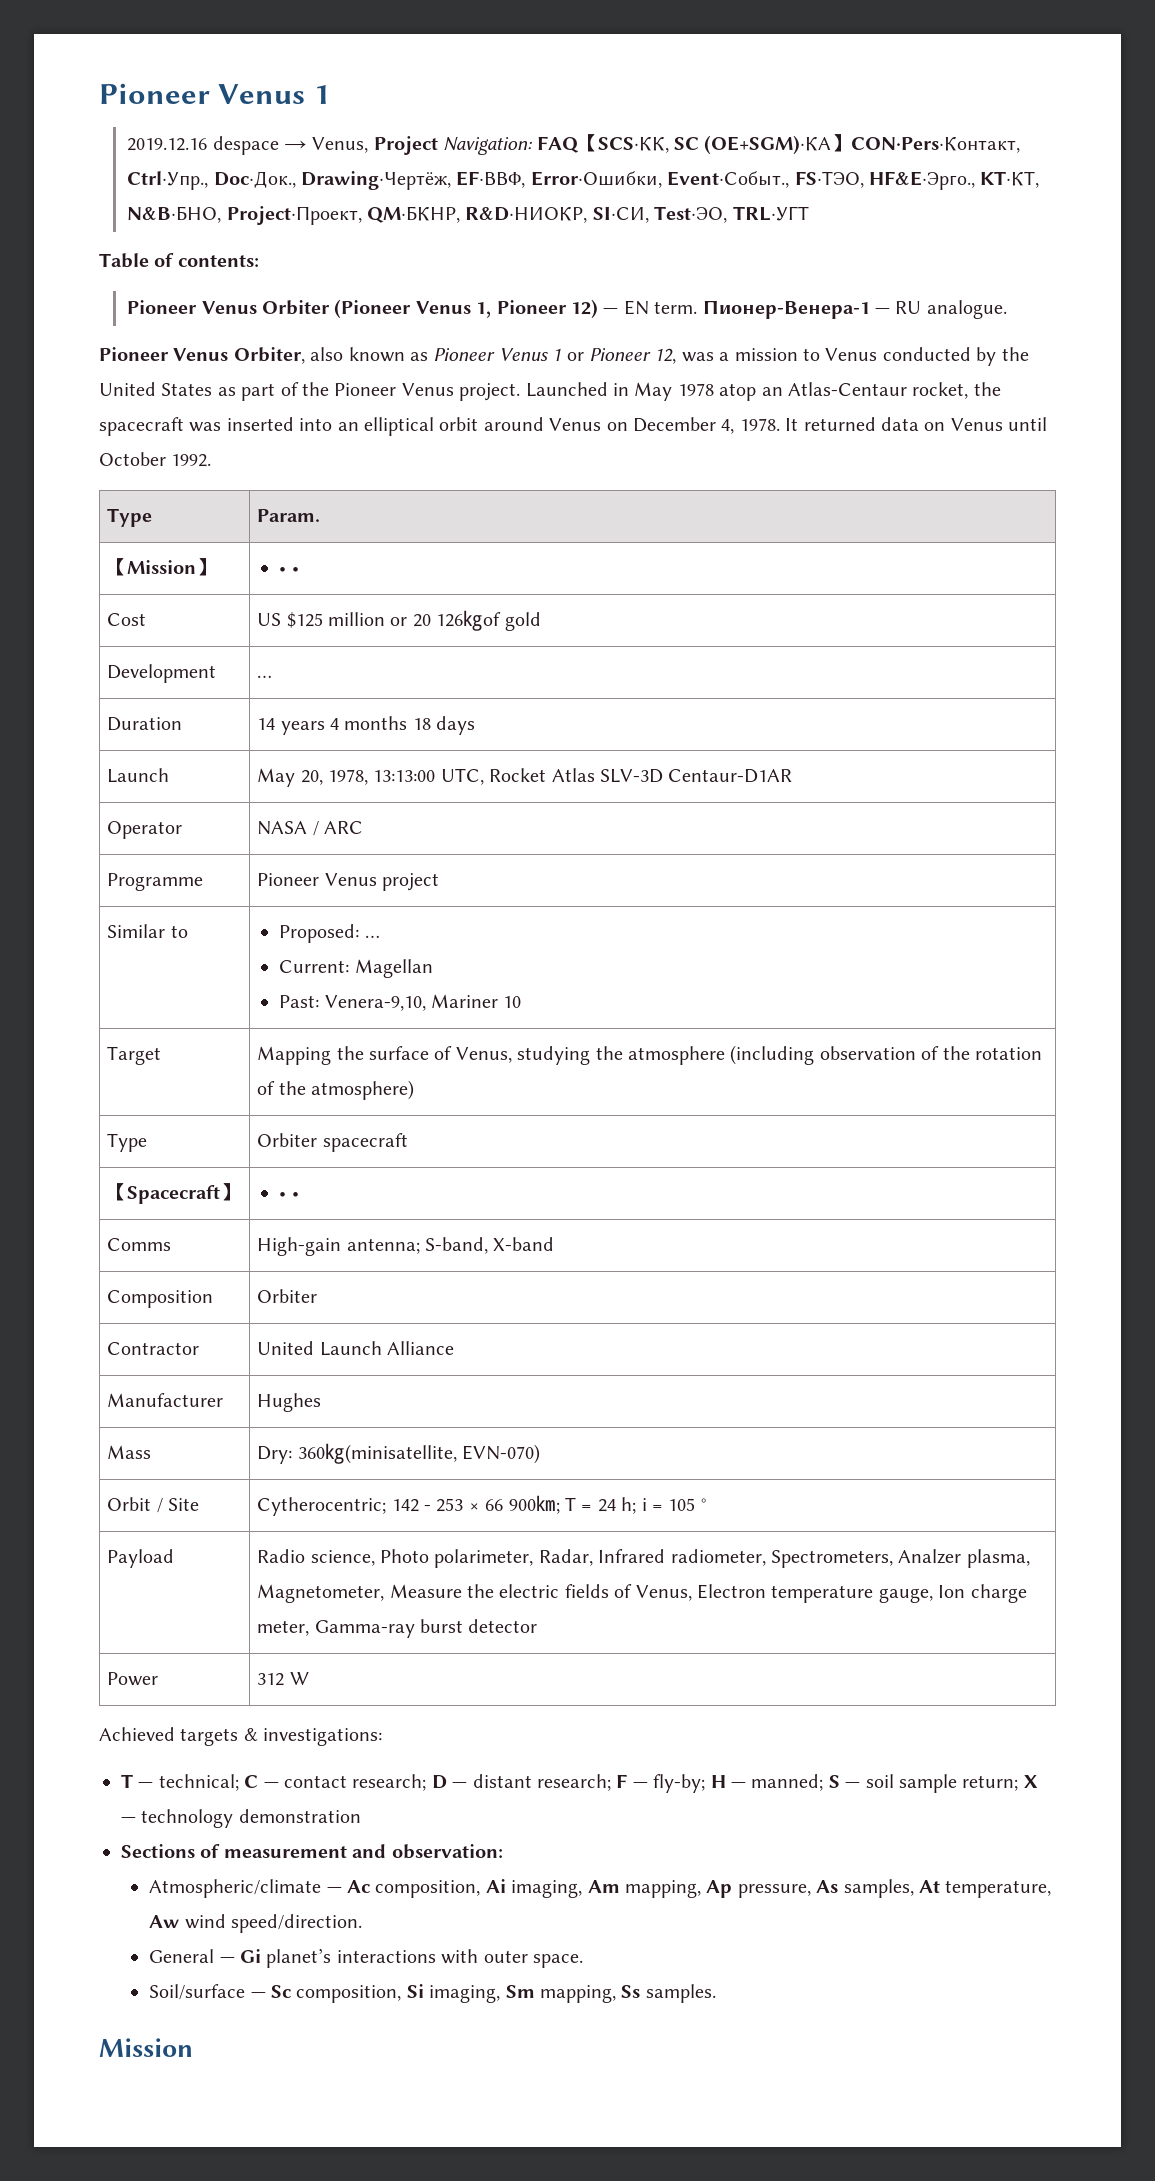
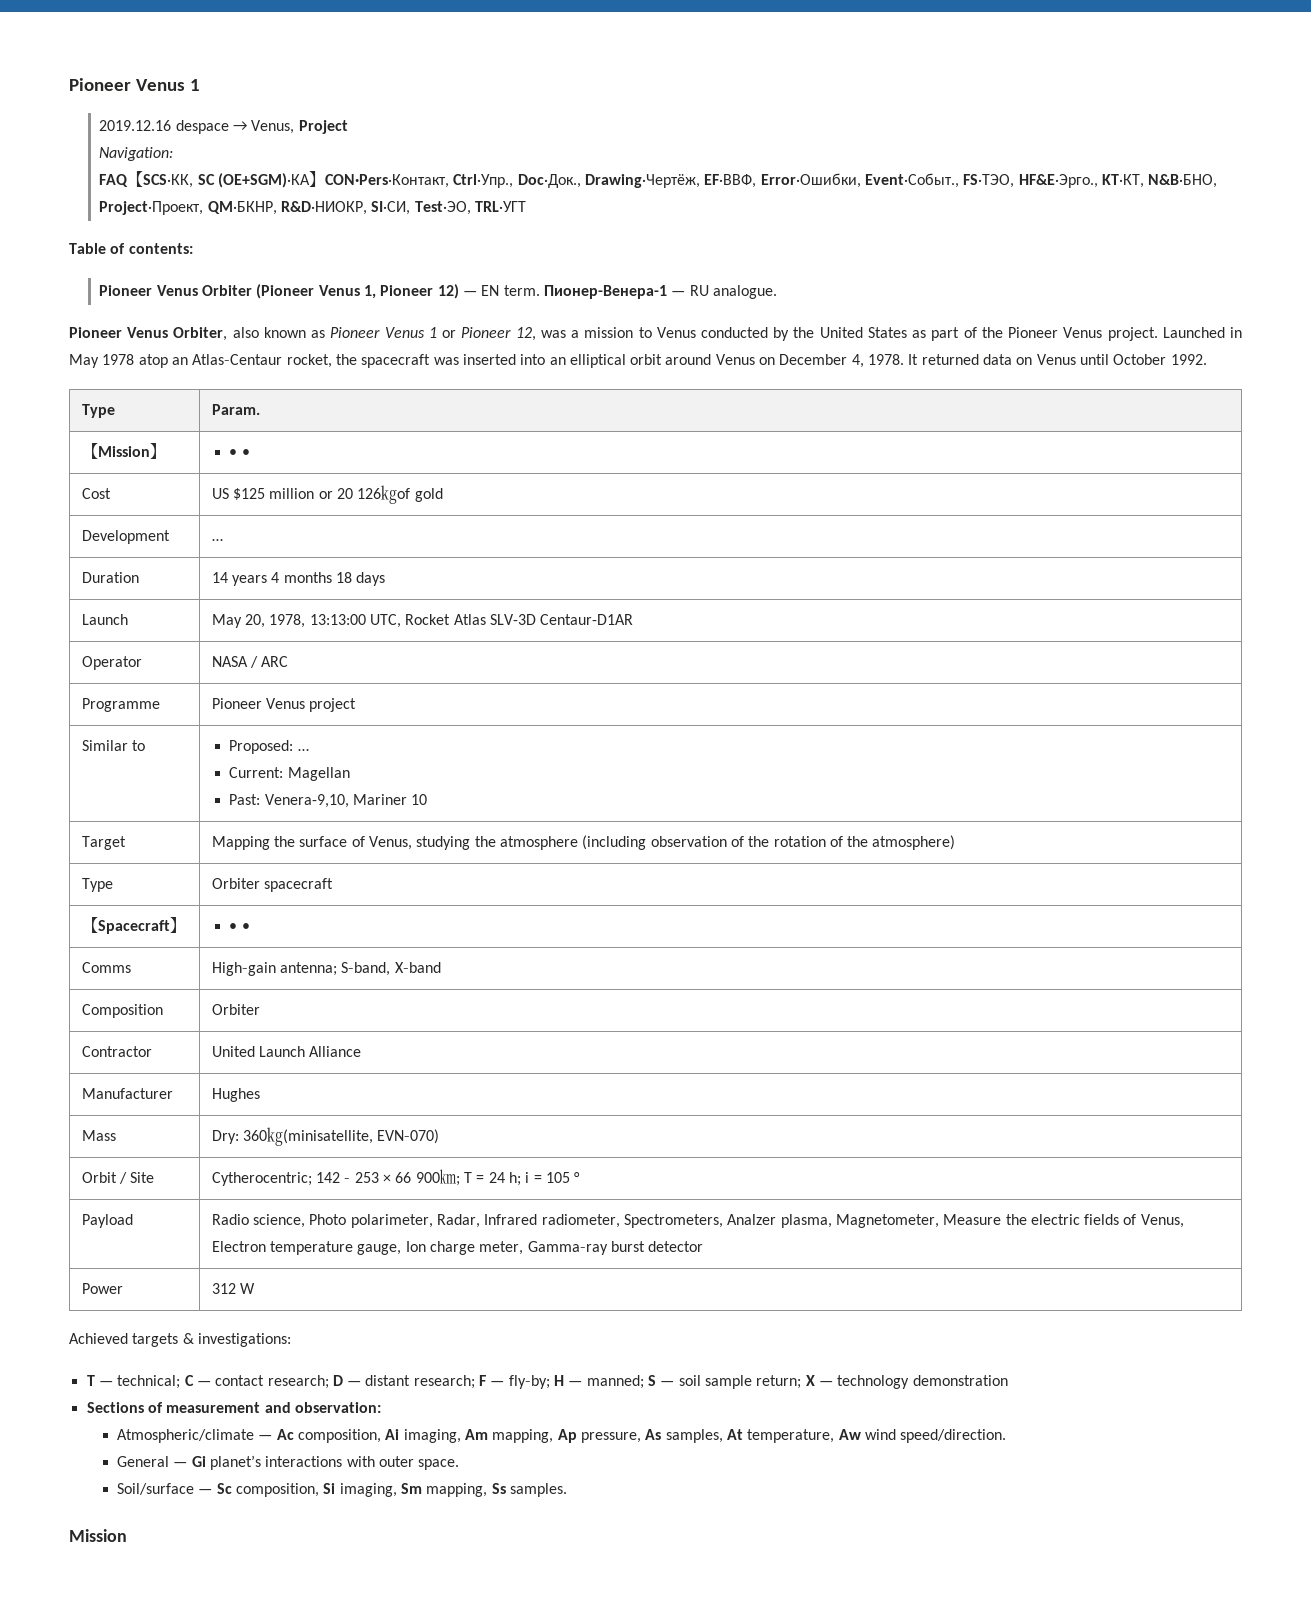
(438, 145) none -> (348, 127) //
(533, 146) none -> (174, 154) //

